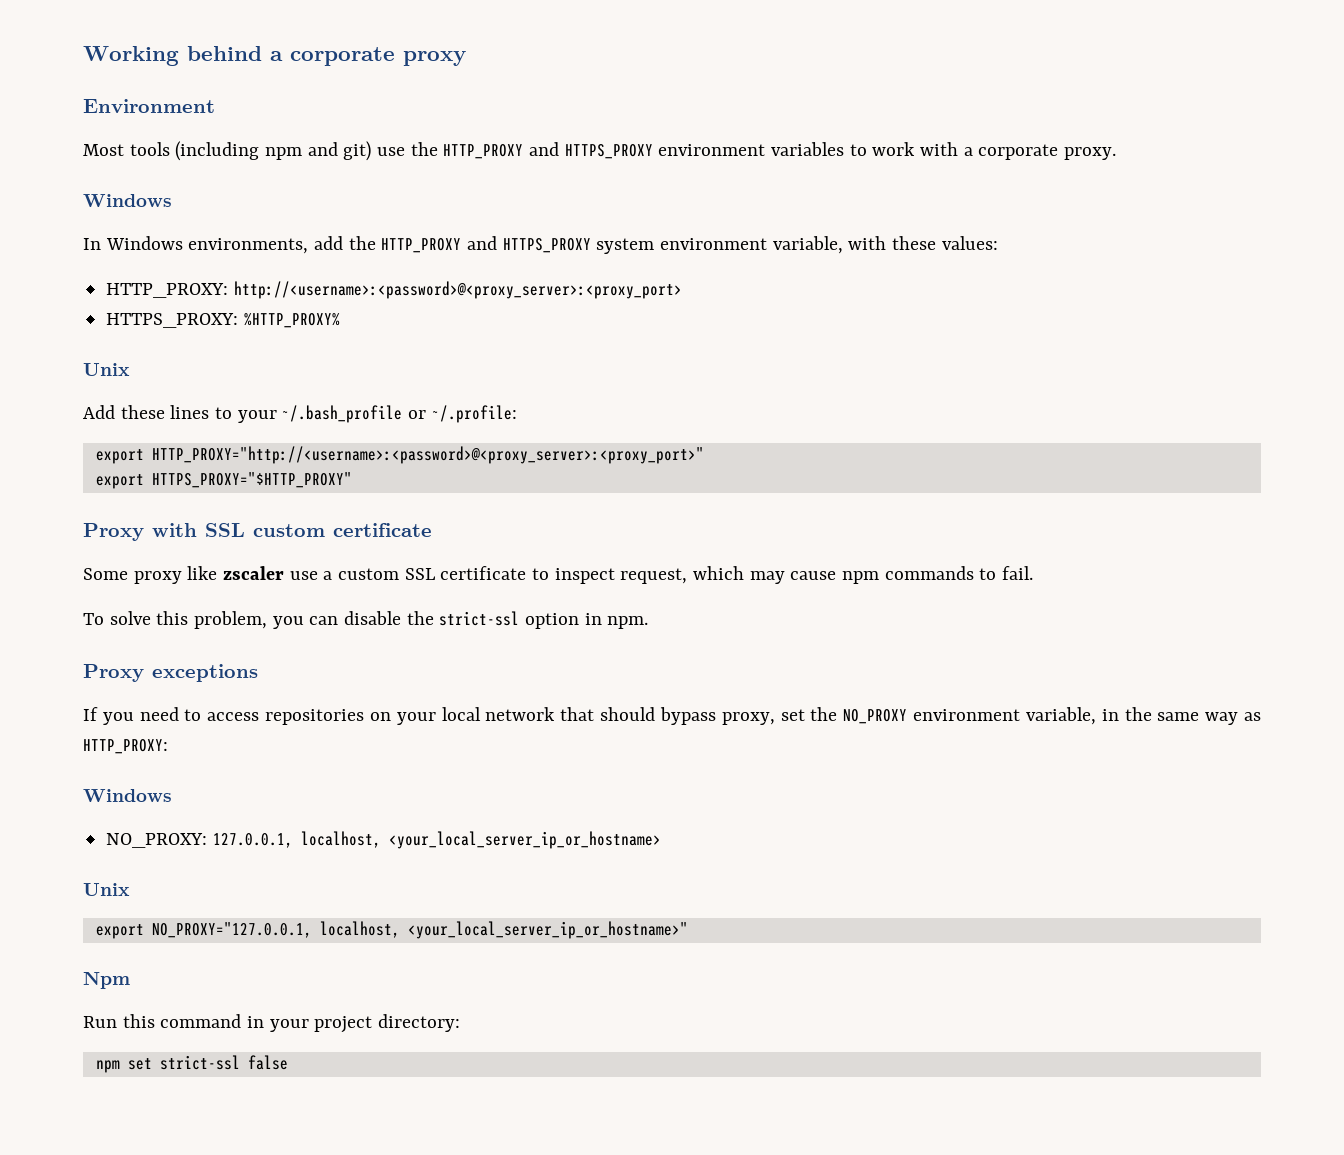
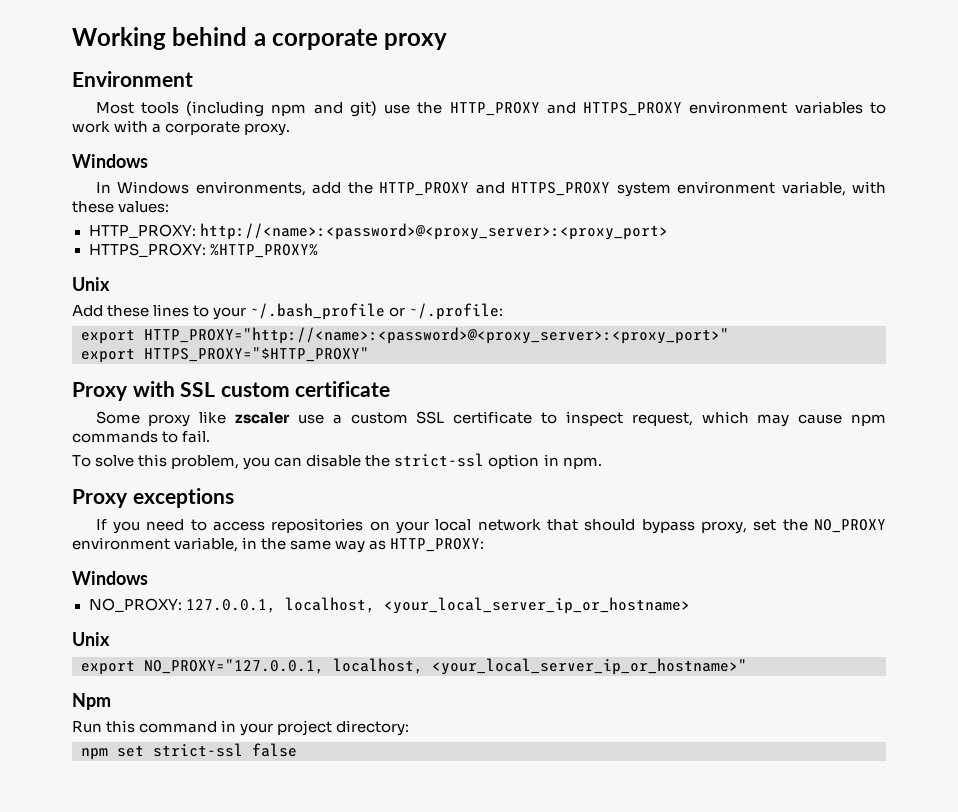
[233,281,682,299] http://<username>:<password>@<proxy_server>:<proxy_port> -> [199,223,668,240] http://<name>:<password>@<proxy_server>:<proxy_port>
[151,446,704,464] HTTP_PROXY="http://<username>:<password>@<proxy_server>:<proxy_port>" -> [144,327,729,344] HTTP_PROXY="http://<name>:<password>@<proxy_server>:<proxy_port>"

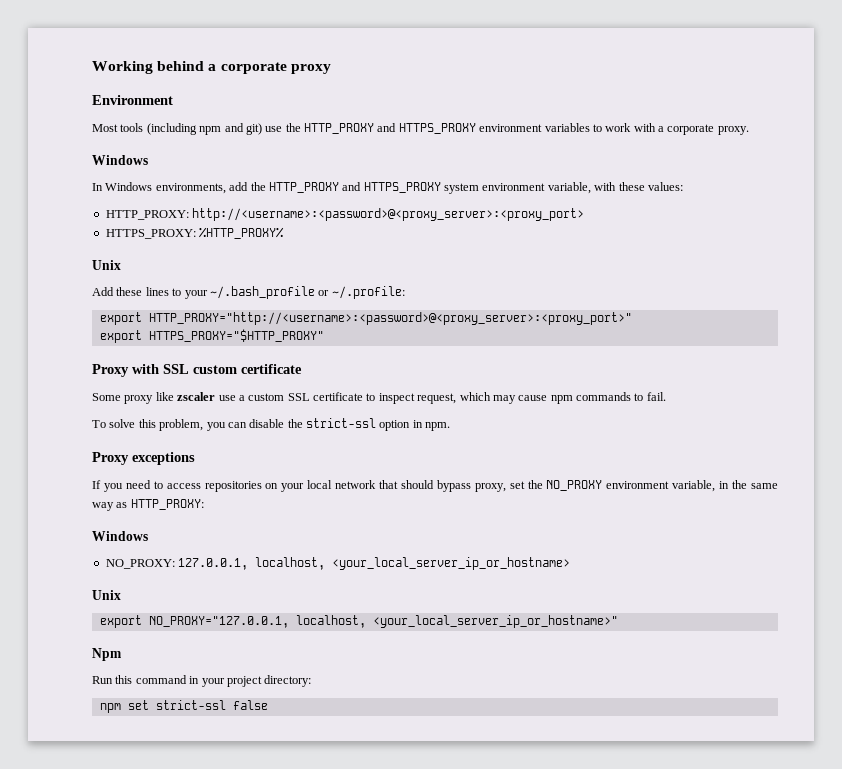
[199,223,668,240] http://<name>:<password>@<proxy_server>:<proxy_port> -> [192,208,585,221] http://<username>:<password>@<proxy_server>:<proxy_port>
[144,327,729,344] HTTP_PROXY="http://<name>:<password>@<proxy_server>:<proxy_port>" -> [148,312,632,325] HTTP_PROXY="http://<username>:<password>@<proxy_server>:<proxy_port>"

